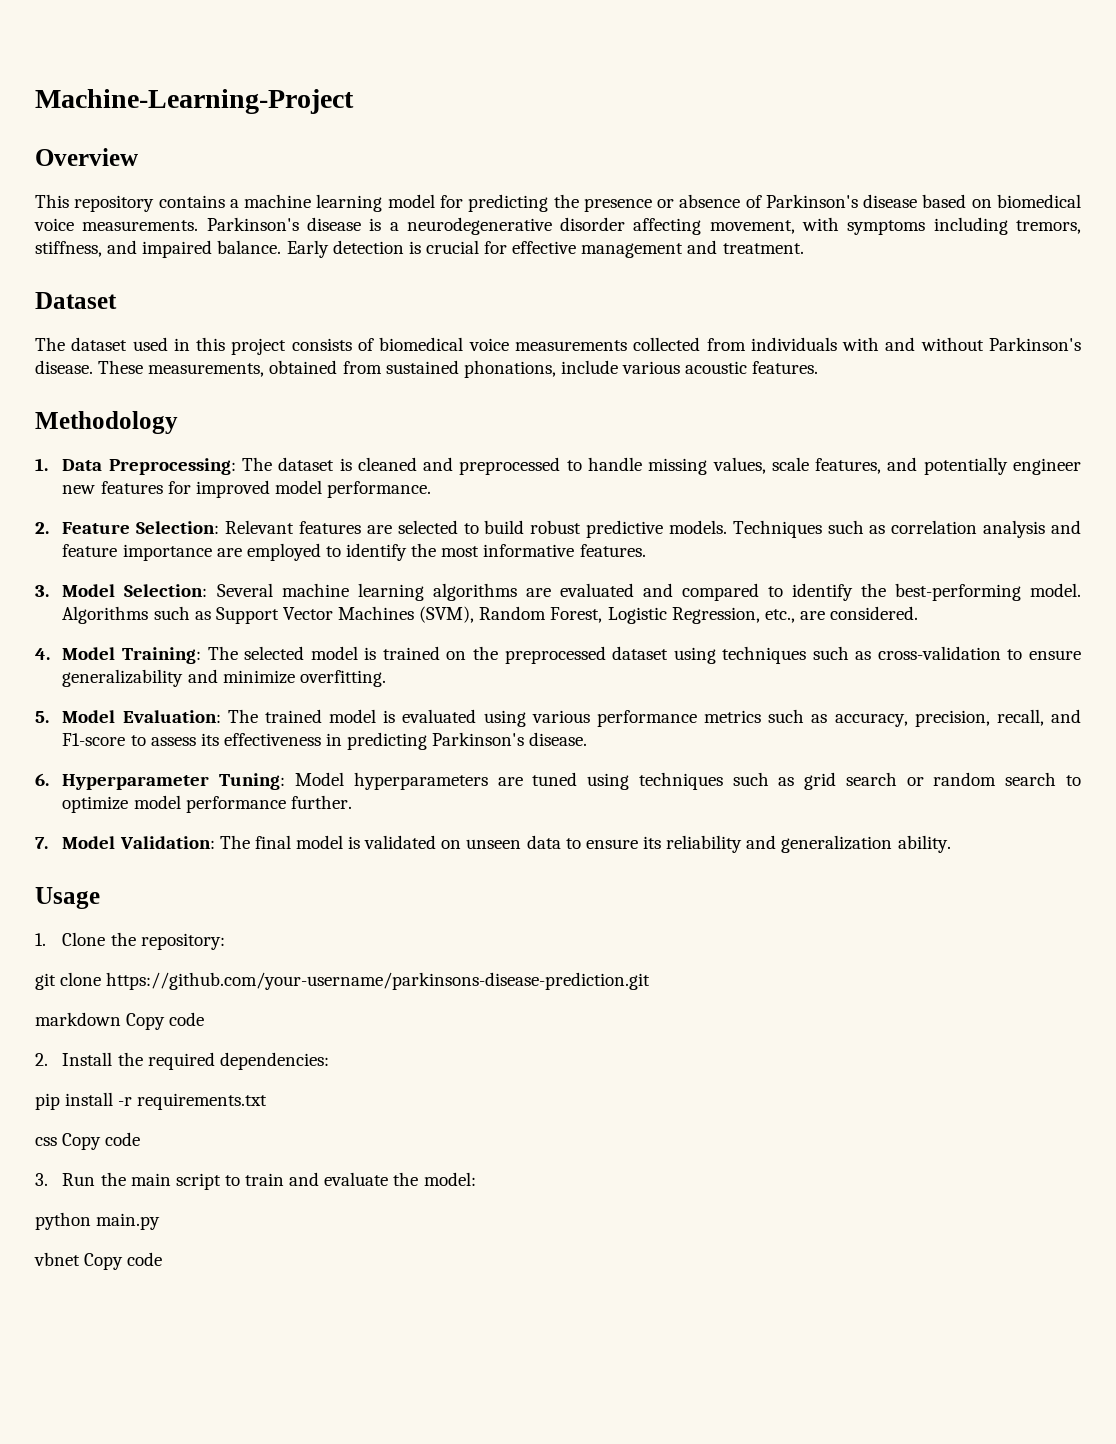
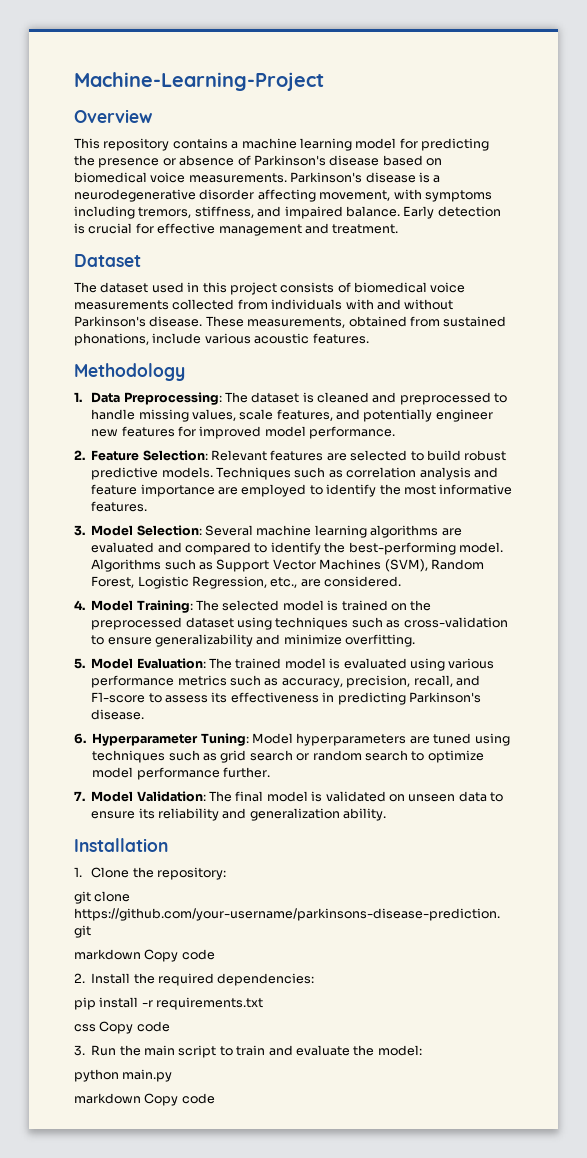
[35,887,100,909] Usage -> [74,838,168,852] Installation
[34,1252,80,1266] vbnet -> [74,1093,141,1104] markdown

